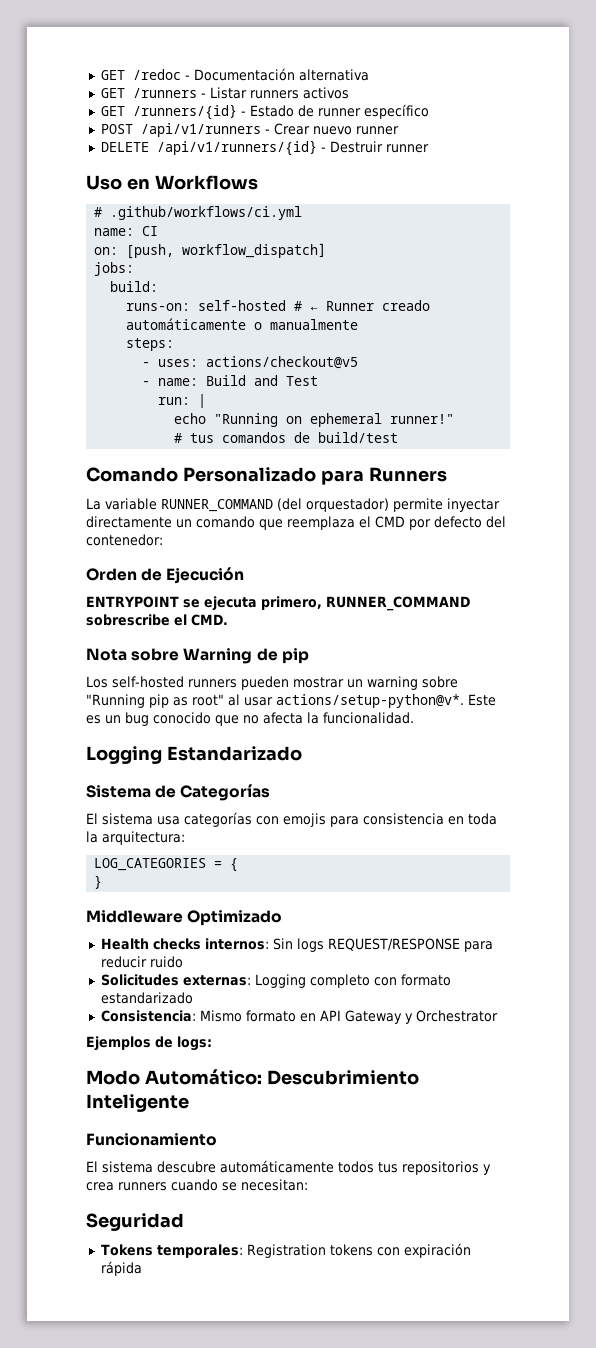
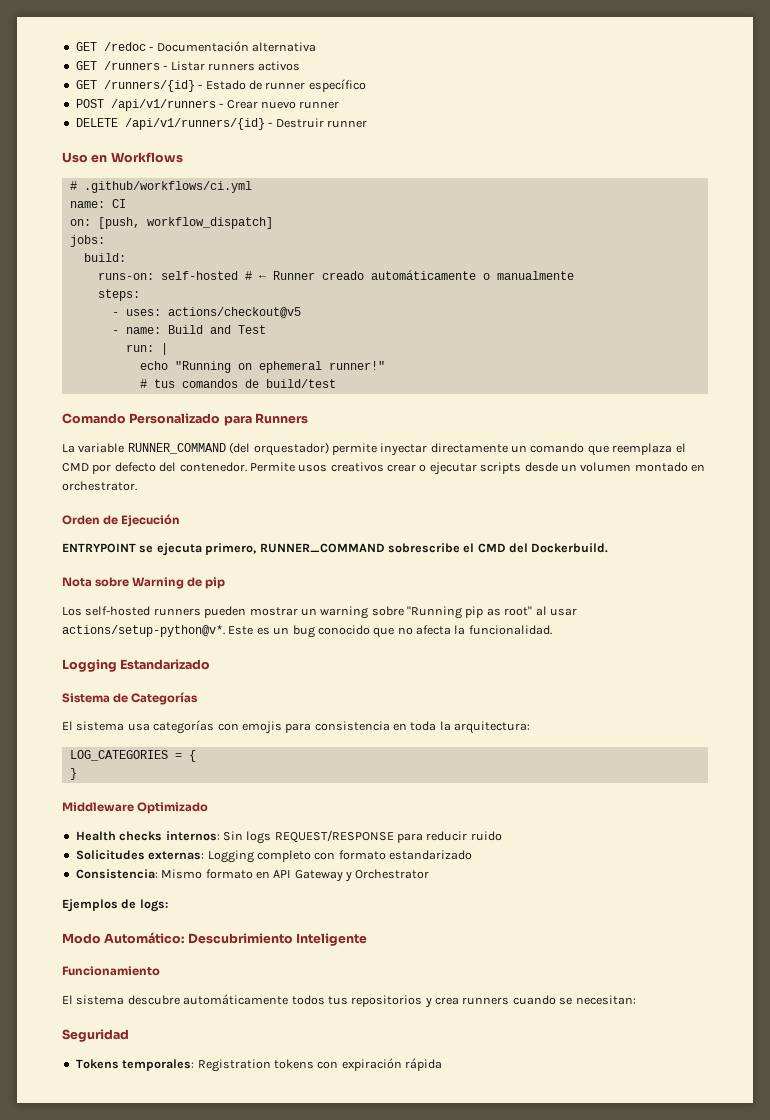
[86,534,163,546] contenedor: -> [179,462,705,475] [62,481,137,491] contenedor. Permite usos creativos crear o ejecutar scripts desde un volumen montado en orchestrator.
[191,614,228,626] CMD. -> [477,543,609,553] CMD del Dockerbuild.

